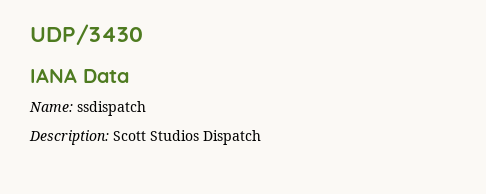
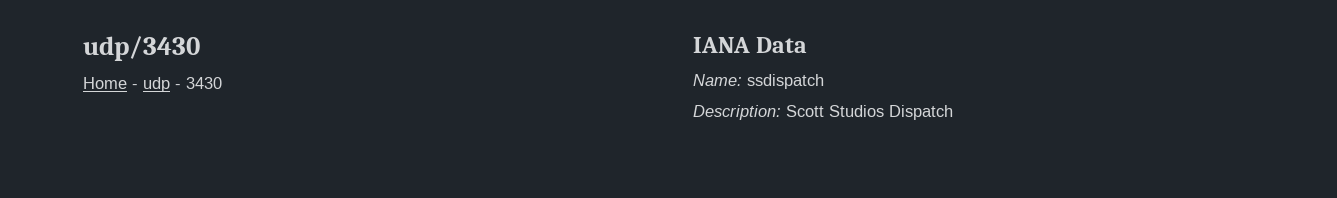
[30,24,143,45] UDP/3430 -> [83,36,200,61] [83,77,222,92] udp/3430 // Home - udp - 3430

